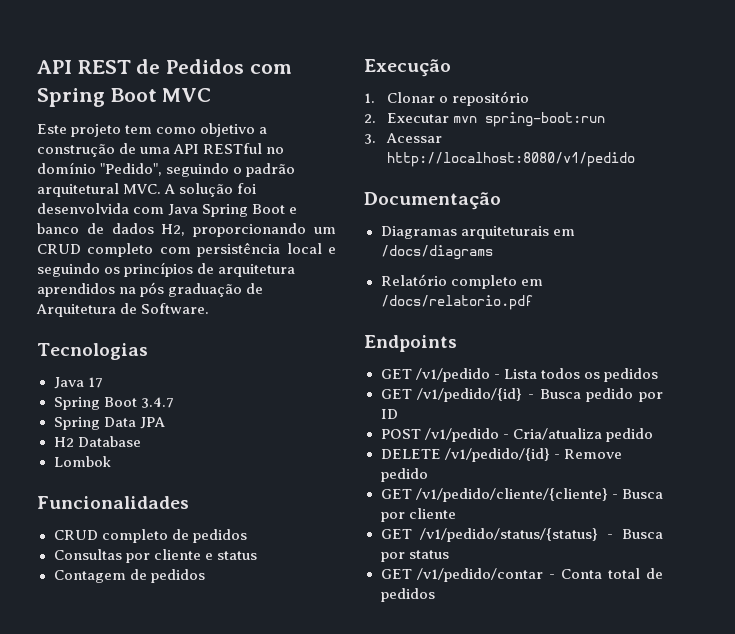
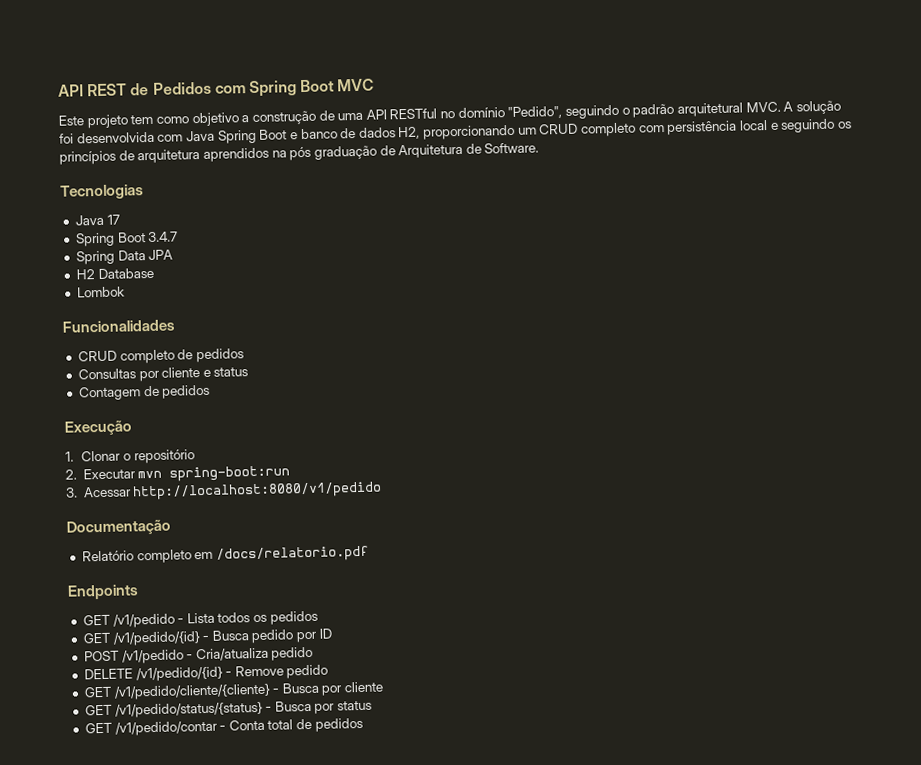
[380,226,575,239] [380,245,493,260] // Diagramas arquiteturais em /docs/diagrams -> (171, 527) none

